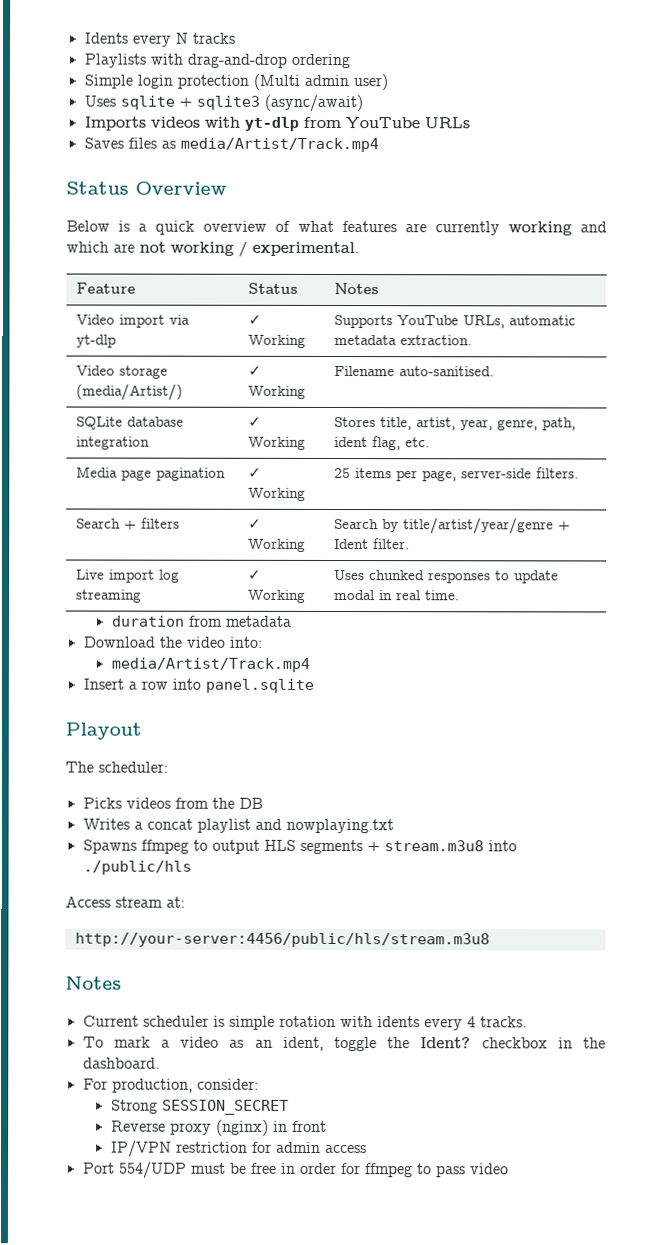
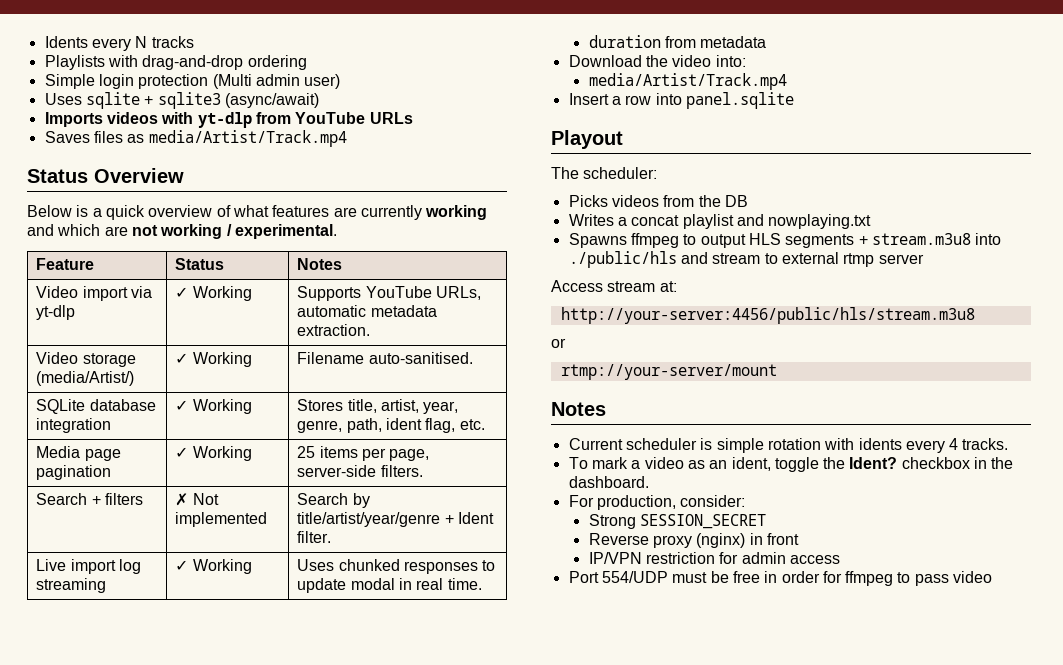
[247,518,262,529] [247,538,306,552] ✓ Working -> [175,493,219,506] [175,512,268,527] ✗ Not implemented
(192, 867) none -> [680,252,924,267] and stream to external rtmp server
(490, 940) none -> [551,338,566,348] [560,364,777,380] // or // rtmp://your-server/mount

